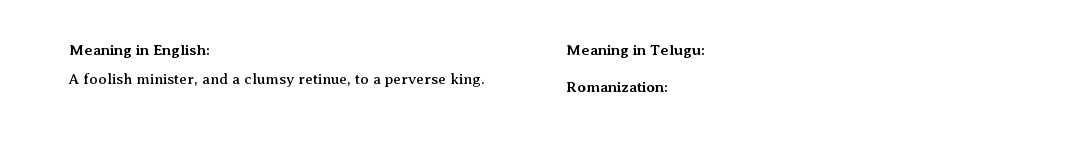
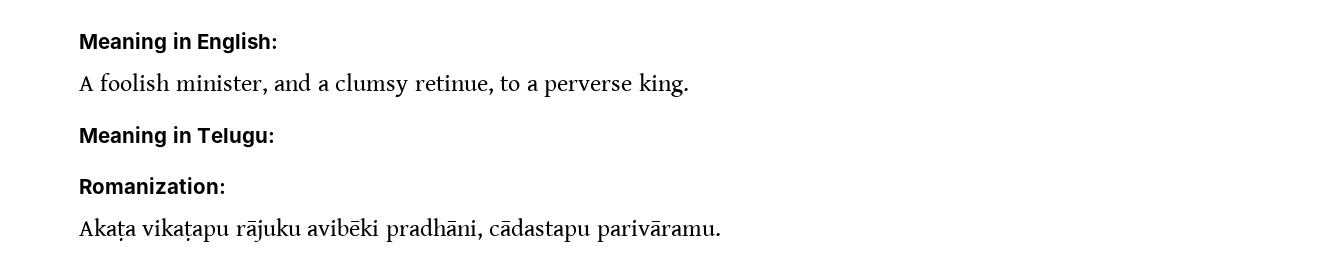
(668, 86) none -> [79,218,721,242] // Akaṭa vikaṭapu rājuku avibēki pradhāni, cādastapu parivāramu.

